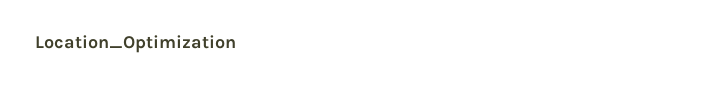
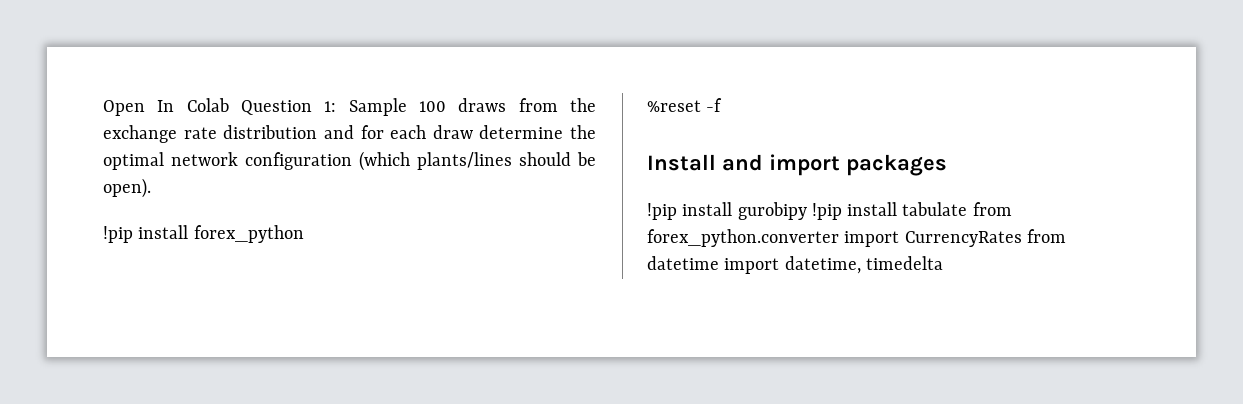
[35,35,236,53] Location_Optimization -> [103,98,596,116] [103,125,596,143] [103,151,596,171] [103,178,151,198] [103,225,304,243] [647,98,723,112] [647,154,947,176] [647,202,1012,220] [647,229,1066,247] [647,256,943,274] Open In Colab Question 1: Sample 100 draws from the exchange rate distribution and for each draw determine the optimal network configuration (which plants/lines should be open). // !pip install forex_python // %reset -f // Install and import packages // !pip install gurobipy !pip install tabulate from forex_python.converter import CurrencyRates from datetime import datetime, timedelta

